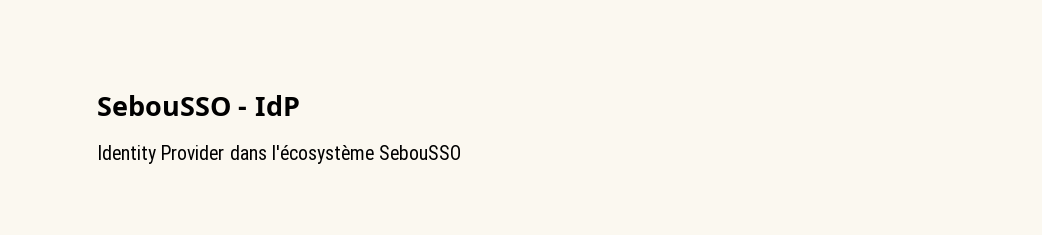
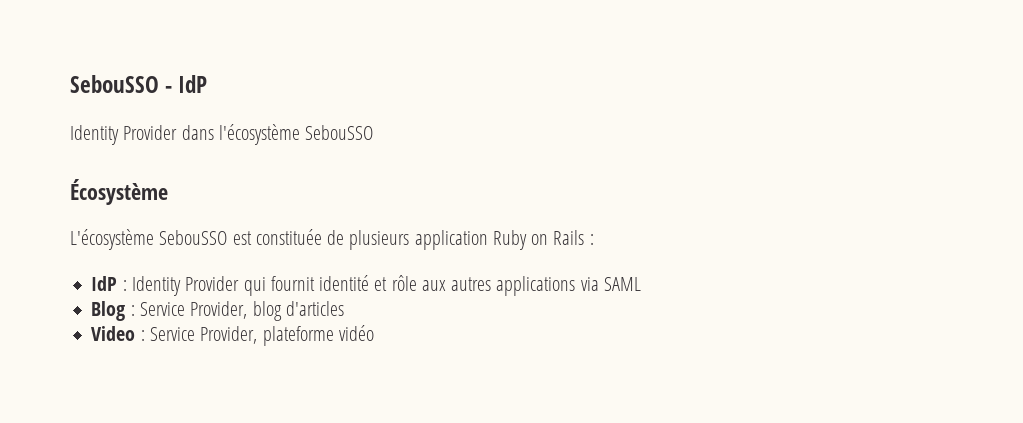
(462, 152) none -> [70,179,168,205] [70,229,594,250] [91,275,641,296] [91,301,344,321] [91,325,374,346] // Écosystème // L'écosystème SebouSSO est constituée de plusieurs application Ruby on Rails : // IdP : Identity Provider qui fournit identité et rôle aux autres applications via SAML // Blog : Service Provider, blog d'articles // Video : Service Provider, plateforme vidéo

